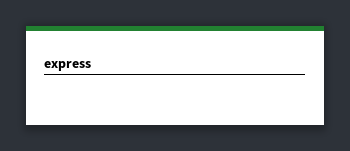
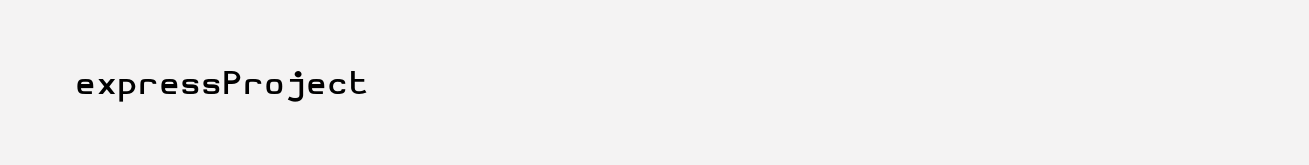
[44,61,91,71] express -> [75,71,369,102] expressProject

